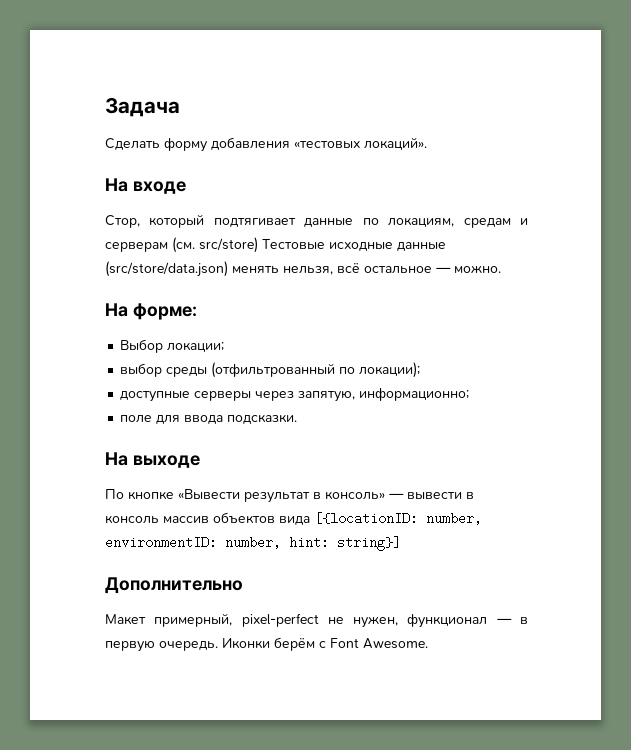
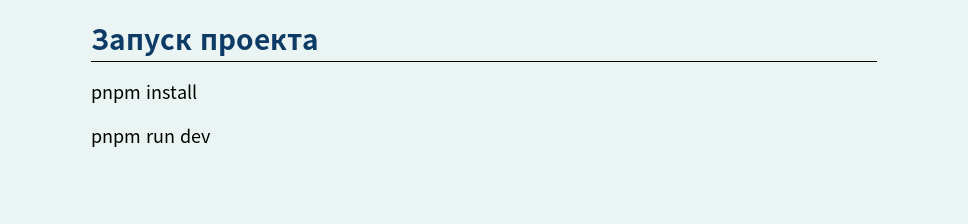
[105,97,180,117] [105,137,427,152] [105,178,186,194] [105,214,528,228] [105,237,446,253] [105,261,501,277] [105,303,197,320] [120,339,225,353] [120,362,421,378] [120,387,470,402] [120,414,298,424] [105,452,200,468] [105,489,474,503] [105,512,482,525] [105,536,401,551] [105,577,243,594] [105,613,528,628] [105,637,428,652] Задача // Сделать форму добавления «тестовых локаций». // На входе // Стор, который подтягивает данные по локациям, средам и серверам (см. src/store) Тестовые исходные данные (src/store/data.json) менять нельзя, всё остальное — можно. // На форме: // Выбор локации; // выбор среды (отфильтрованный по локации); // доступные серверы через запятую, информационно; // поле для ввода подсказки. // На выходе // По кнопке «Вывести результат в консоль» — вывести в консоль массив объектов вида [{locationID: number, environmentID: number, hint: string}] // Дополнительно // Макет примерный, pixel-perfect не нужен, функционал — в первую очередь. Иконки берём с Font Awesome. -> [91,29,319,56] [91,84,197,103] [91,128,211,147] Запуск проекта // pnpm install // pnpm run dev

